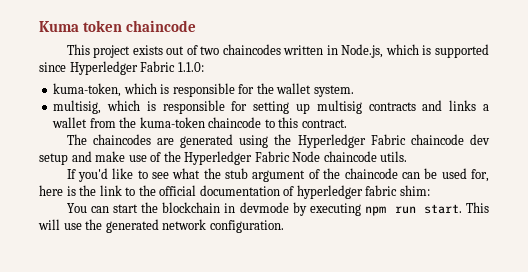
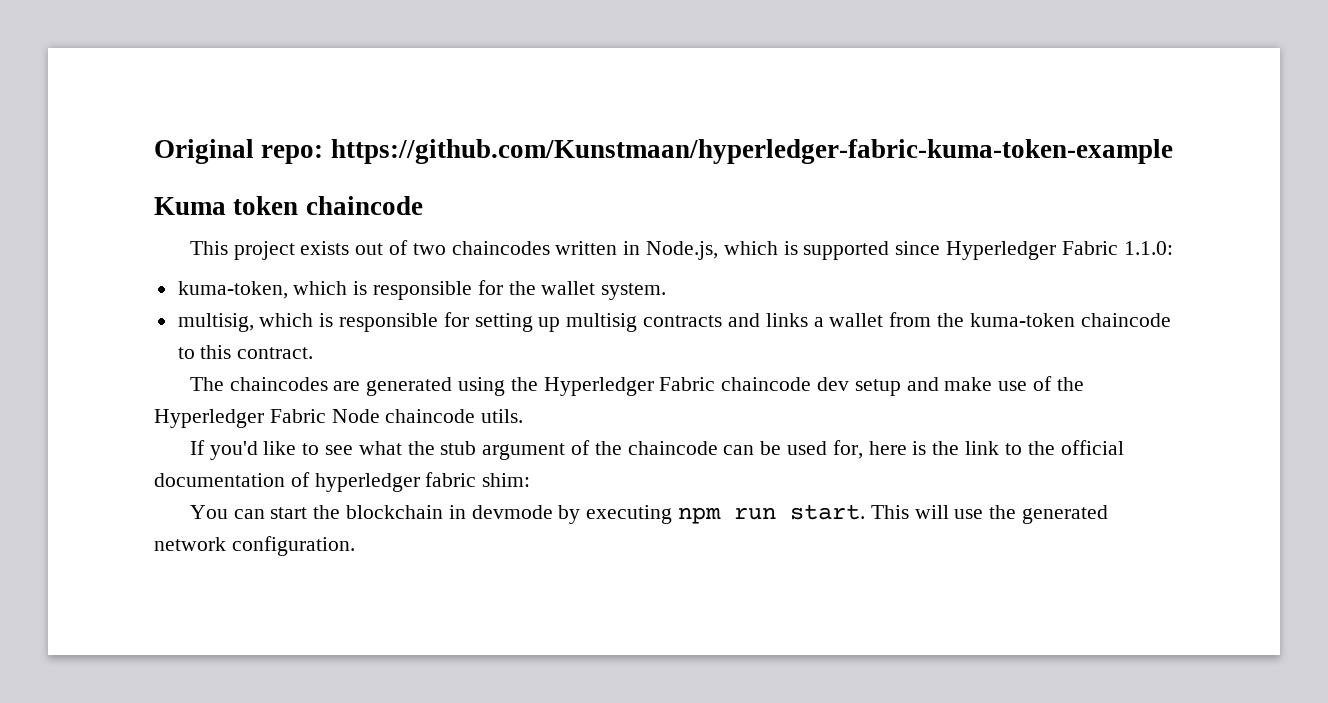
(39, 26) none -> [154,139,1173,164] Original repo: https://github.com/Kunstmaan/hyperledger-fabric-kuma-token-example //

